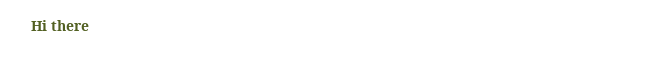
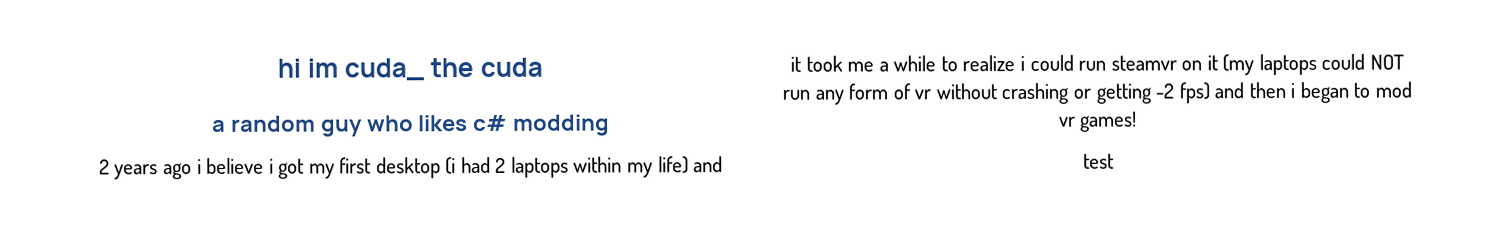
[31,20,89,31] Hi there -> [276,57,544,81] [211,114,611,137] [98,156,724,180] [790,53,1404,76] [782,81,1412,105] [1058,111,1138,132] [1082,153,1114,169] hi im cuda_ the cuda // a random guy who likes c# modding // 2 years ago i believe i got my first desktop (i had 2 laptops within my life) and it took me a while to realize i could run steamvr on it (my laptops could NOT run any form of vr without crashing or getting -2 fps) and then i began to mod vr games! // test

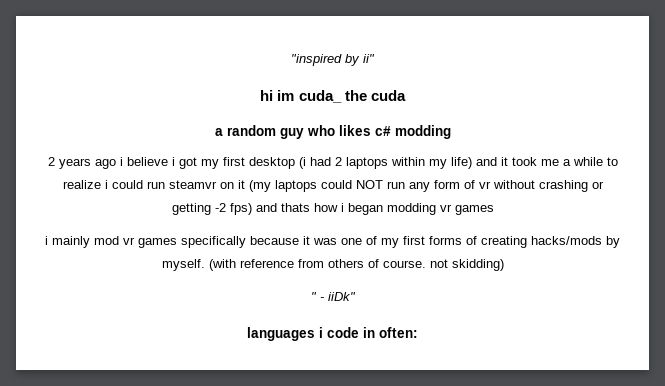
(276, 68) none -> [291,54,375,66] "inspired by ii" //
[1248,81,1412,103] [1058,111,1138,132] [1082,153,1114,169] then i began to mod vr games! // test -> [280,203,494,215] [45,236,620,248] [161,259,504,271] [310,292,356,301] [247,327,418,341] thats how i began modding vr games // i mainly mod vr games specifically because it was one of my first forms of creating hacks/mods by myself. (with reference from others of course. not skidding) // " - iiDk" // languages i code in often:

